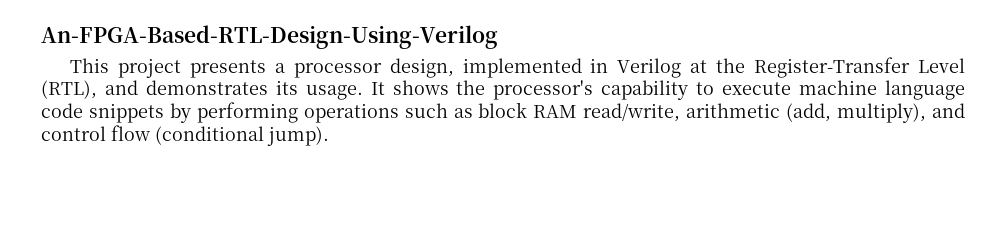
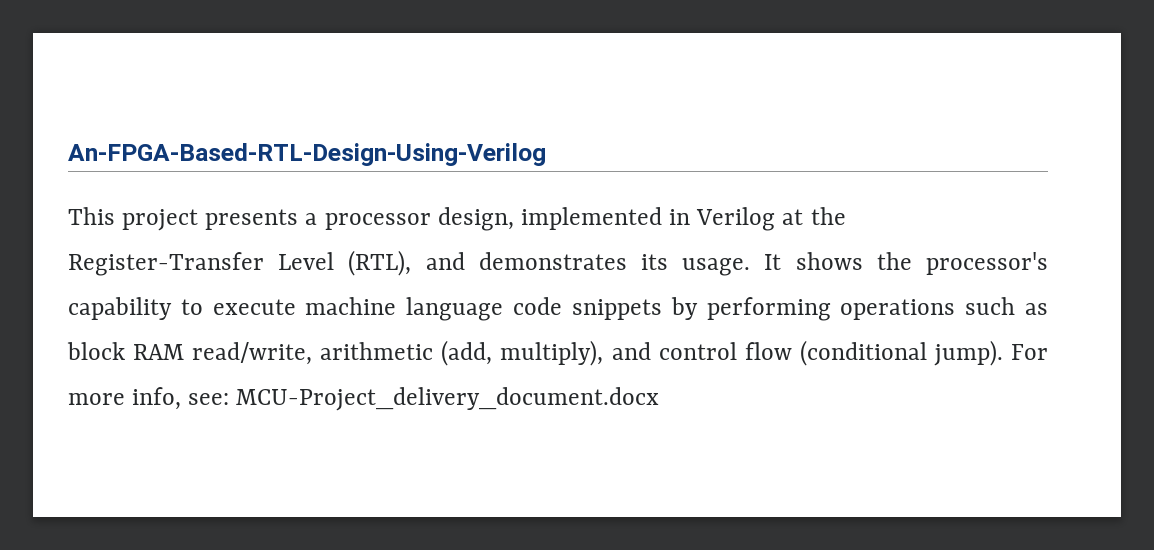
(329, 136) none -> [1011,344,1048,360] [68,387,660,411] For more info, see: MCU-Project_delivery_document.docx

